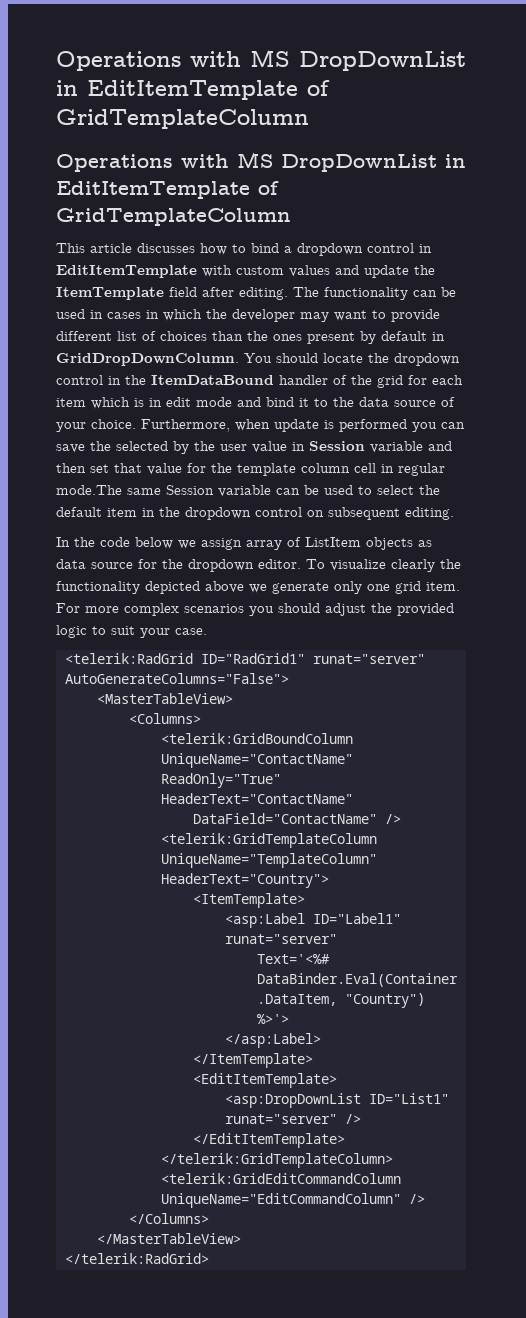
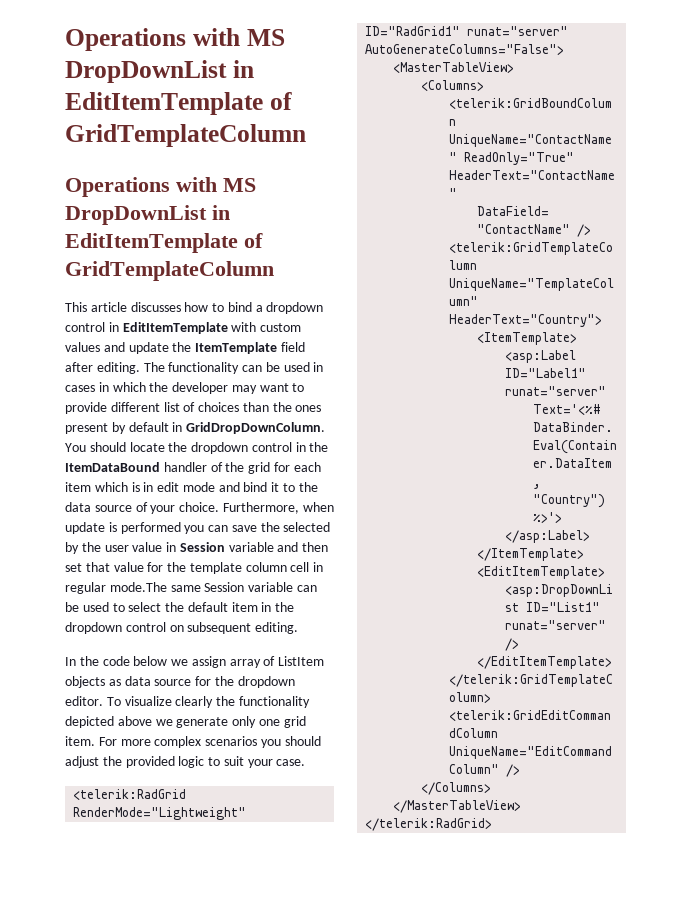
(193, 658) none -> [73,807,247,820] RenderMode="Lightweight"

